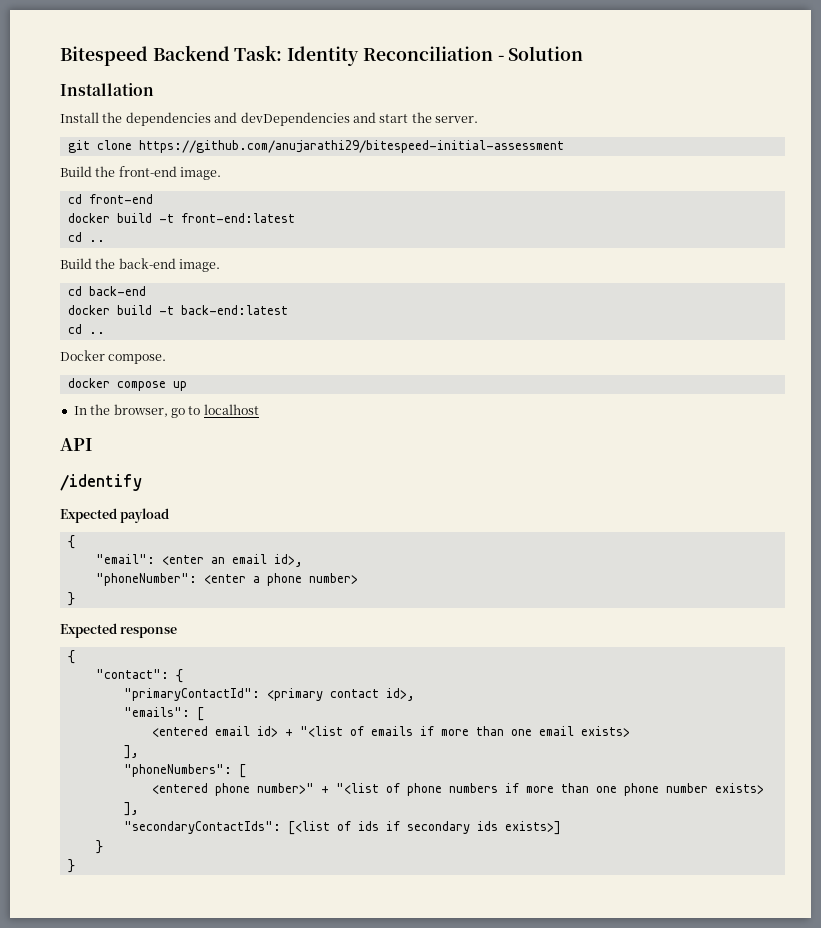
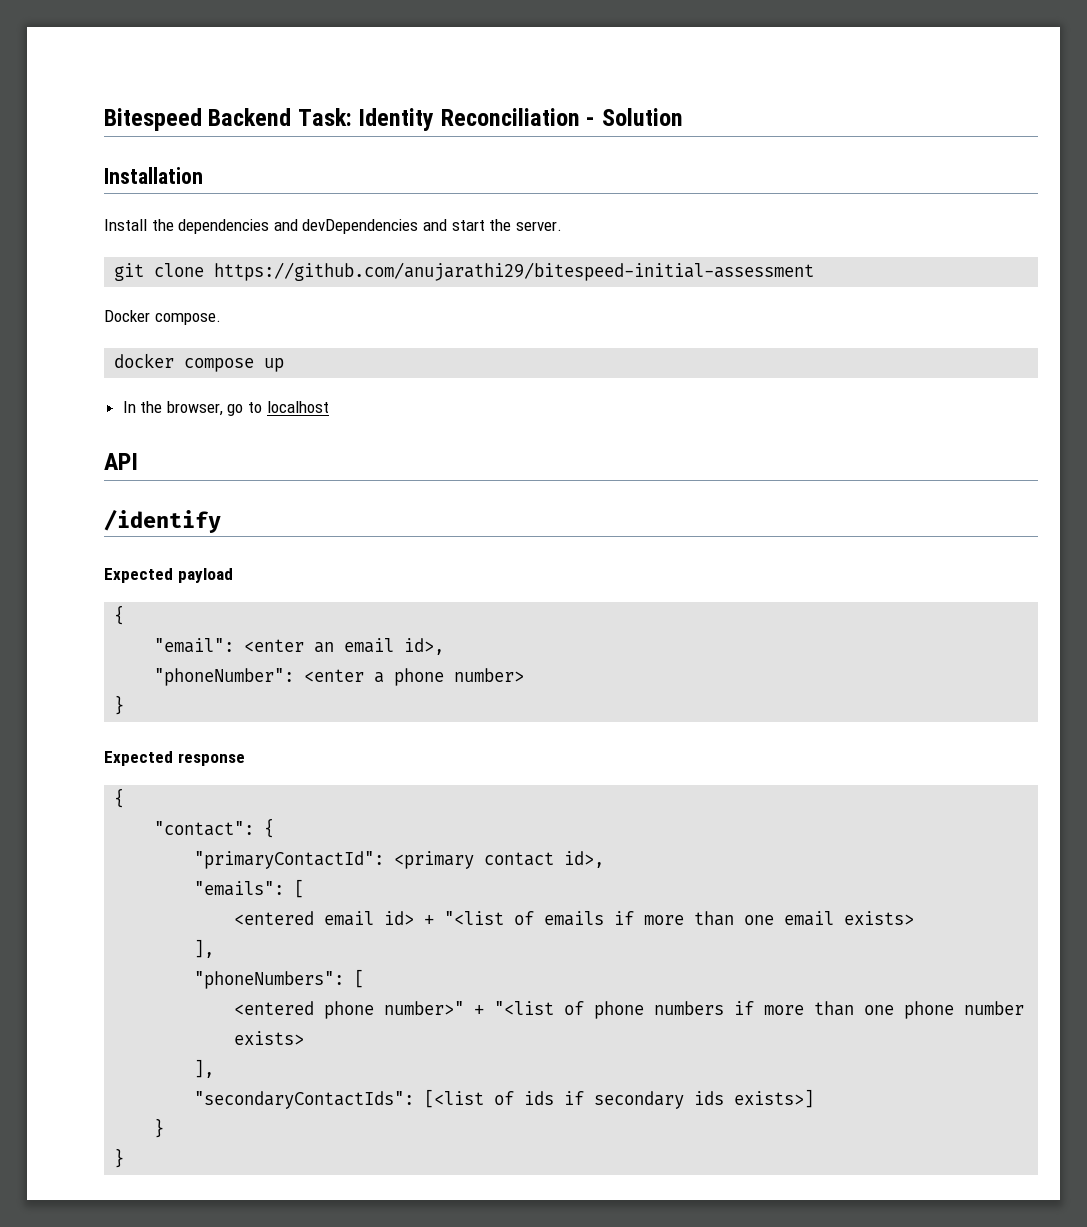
[60,166,222,180] [67,194,153,204] [67,213,295,223] [67,232,105,242] [60,258,221,272] [67,286,146,296] [67,305,288,315] [67,324,105,334] // Build the front-end image. // cd front-end // docker build -t front-end:latest // cd .. // Build the back-end image. // cd back-end // docker build -t back-end:latest // cd .. -> (815, 271) none

